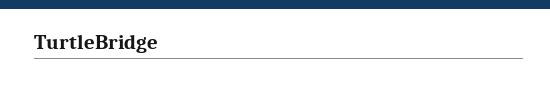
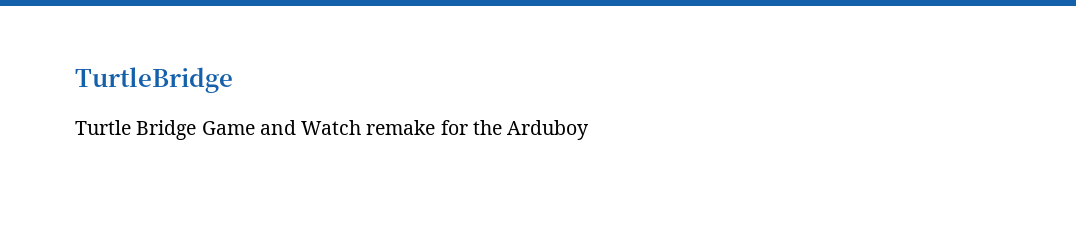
(158, 43) none -> [75,120,590,140] // Turtle Bridge Game and Watch remake for the Arduboy

